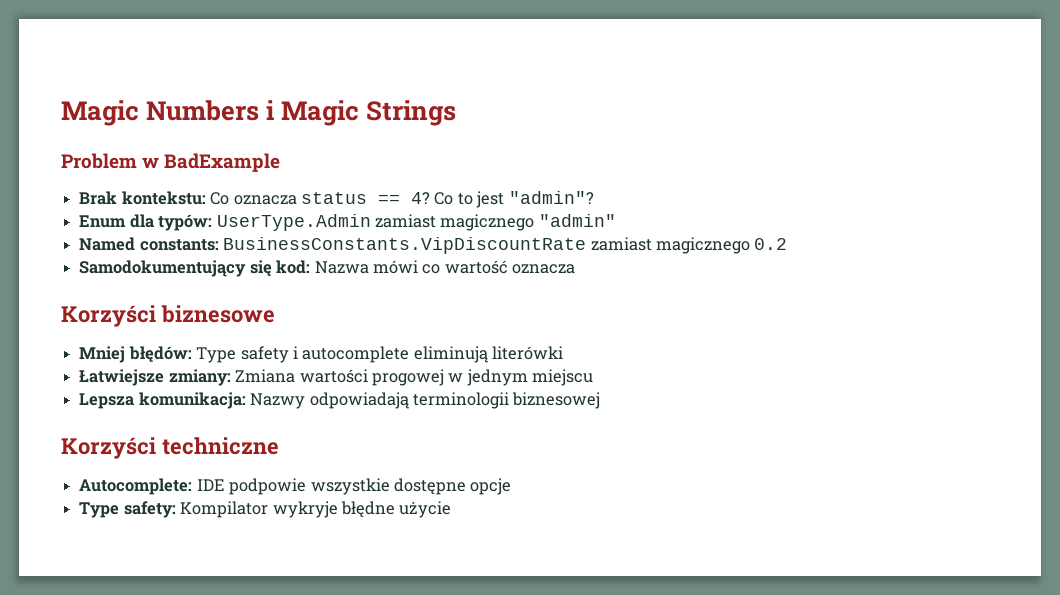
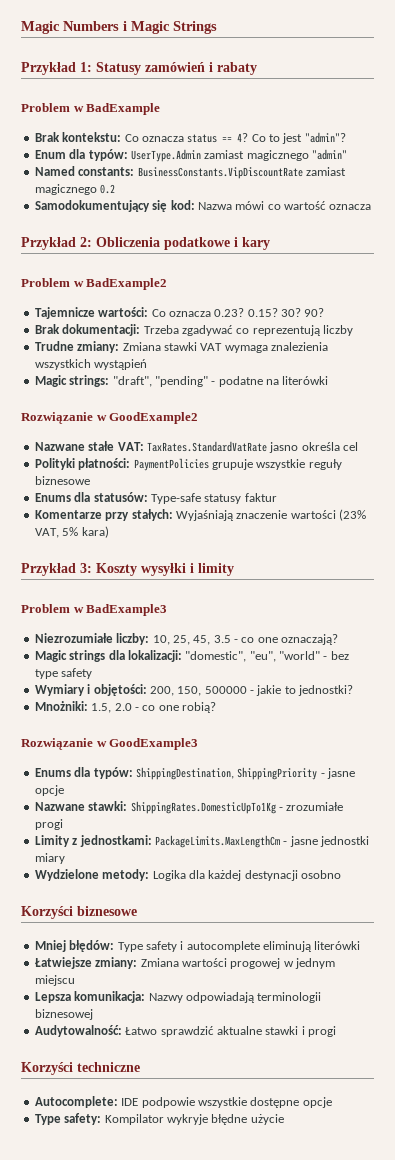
(457, 113) none -> [21,62,257,75] // Przykład 1: Statusy zamówień i rabaty
(576, 269) none -> [21,237,270,250] [21,278,168,290] [34,307,325,319] [34,324,353,336] [34,341,328,353] [34,359,148,370] [34,375,329,387] [21,412,199,424] [34,441,358,453] [34,458,342,471] [34,476,90,485] [34,492,277,504] [34,509,366,521] [34,526,109,538] [21,563,234,576] [21,604,168,616] [34,633,339,645] [34,650,349,662] [34,668,93,679] [34,684,354,696] [34,701,216,713] [21,738,199,750] [34,767,355,780] [34,785,64,796] [34,801,344,814] [34,819,63,830] [34,835,369,848] [34,853,65,864] [34,869,341,881] // Przykład 2: Obliczenia podatkowe i kary // Problem w BadExample2 // Tajemnicze wartości: Co oznacza 0.23? 0.15? 30? 90? // Brak dokumentacji: Trzeba zgadywać co reprezentują liczby // Trudne zmiany: Zmiana stawki VAT wymaga znalezienia wszystkich wystąpień // Magic strings: "draft", "pending" - podatne na literówki // Rozwiązanie w GoodExample2 // Nazwane stałe VAT: TaxRates.StandardVatRate jasno określa cel // Polityki płatności: PaymentPolicies grupuje wszystkie reguły biznesowe // Enums dla statusów: Type-safe statusy faktur // Komentarze przy stałych: Wyjaśniają znaczenie wartości (23% VAT, 5% kara) // Przykład 3: Koszty wysyłki i limity // Problem w BadExample3 // Niezrozumiałe liczby: 10, 25, 45, 3.5 - co one oznaczają? // Magic strings dla lokalizacji: "domestic", "eu", "world" - bez type safety // Wymiary i objętości: 200, 150, 500000 - jakie to jednostki? // Mnożniki: 1.5, 2.0 - co one robią? // Rozwiązanie w GoodExample3 // Enums dla typów: ShippingDestination, ShippingPriority - jasne opcje // Nazwane stawki: ShippingRates.DomesticUpTo1Kg - zrozumiałe progi // Limity z jednostkami: PackageLimits.MaxLengthCm - jasne jednostki miary // Wydzielone metody: Logika dla każdej destynacji osobno
(601, 400) none -> [34,1025,336,1037] // Audytowalność: Łatwo sprawdzić aktualne stawki i progi

